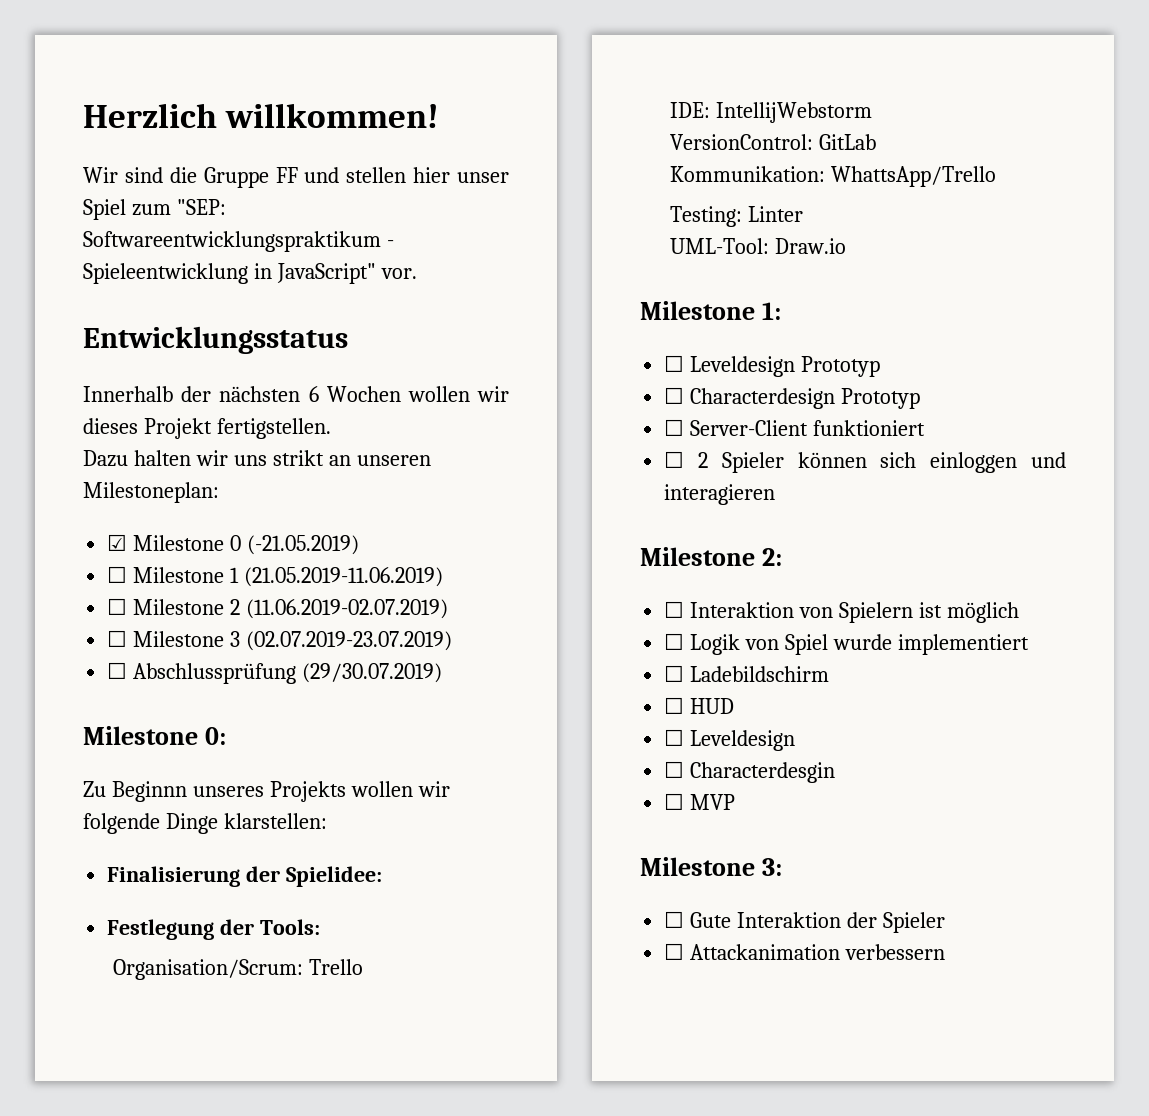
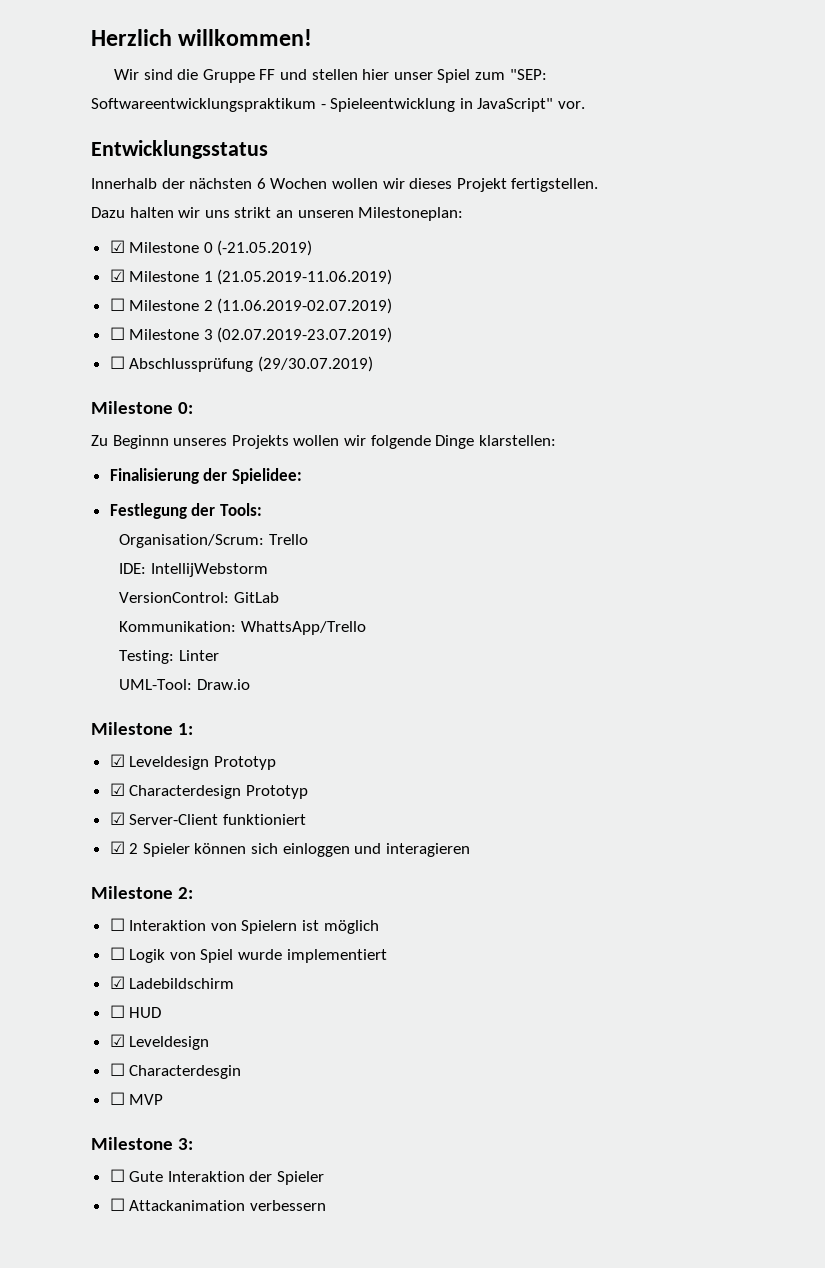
[107,566,128,583] ☐ -> [109,269,125,282] ☑
[664,355,685,372] ☐ -> [109,754,125,767] ☑
[664,387,685,404] ☐ -> [109,783,125,796] ☑
[664,419,685,436] ☐ -> [109,812,125,825] ☑
[664,451,685,468] ☐ -> [109,841,125,854] ☑
[664,665,685,682] ☐ -> [109,976,125,989] ☑
[664,729,685,746] ☐ -> [109,1034,125,1047] ☑

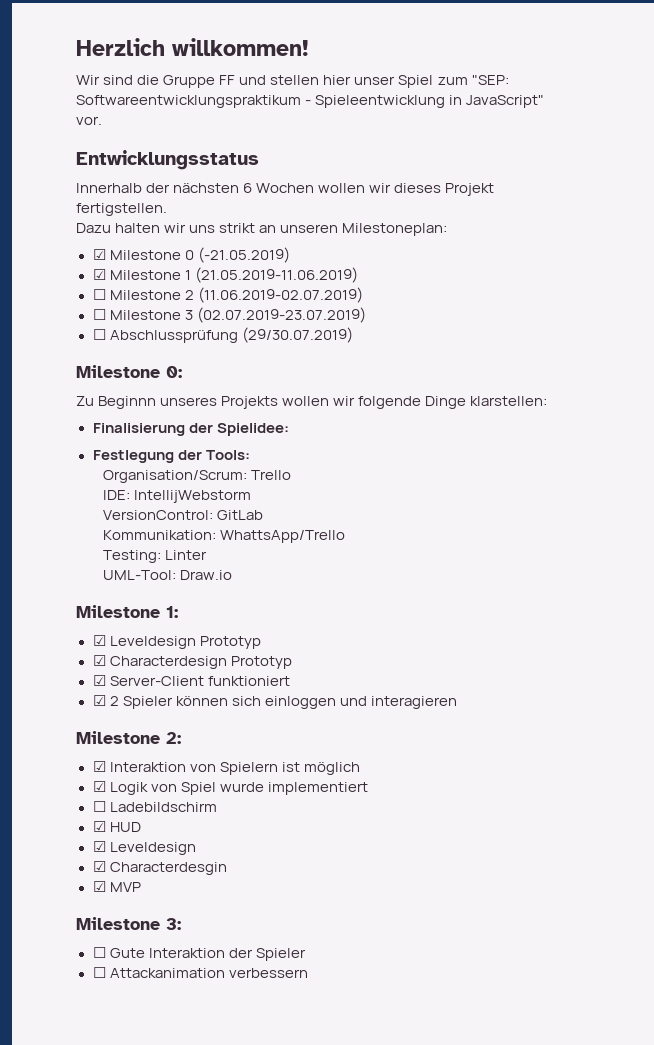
[109,918,125,931] ☐ -> [92,761,106,772] ☑
[109,947,125,960] ☐ -> [92,781,106,792] ☑
[109,976,125,989] ☑ -> [92,801,106,812] ☐
[109,1005,125,1018] ☐ -> [92,821,106,832] ☑
[109,1063,125,1076] ☐ -> [92,861,106,872] ☑
[109,1092,125,1105] ☐ -> [92,881,106,892] ☑

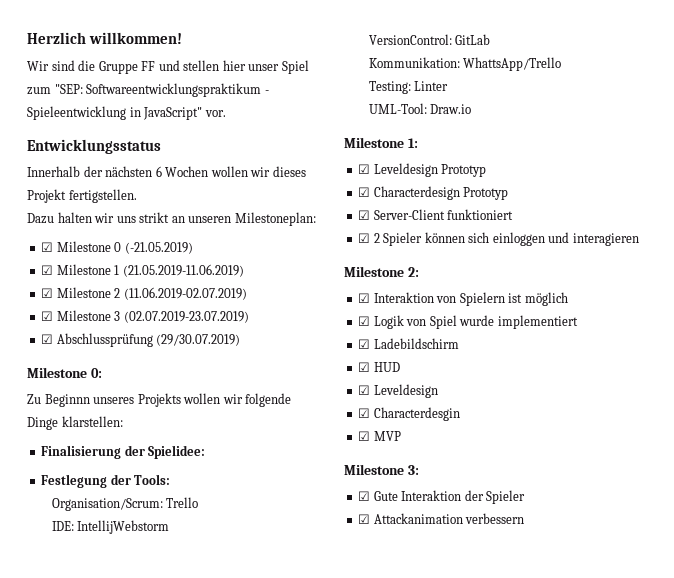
[92,289,106,300] ☐ -> [41,288,54,298] ☑
[92,309,106,320] ☐ -> [41,311,54,321] ☑
[92,329,106,340] ☐ -> [41,334,54,344] ☑
[92,801,106,812] ☐ -> [358,339,371,349] ☑
[92,947,106,958] ☐ -> [358,491,371,501] ☑
[92,967,106,978] ☐ -> [358,514,371,524] ☑

